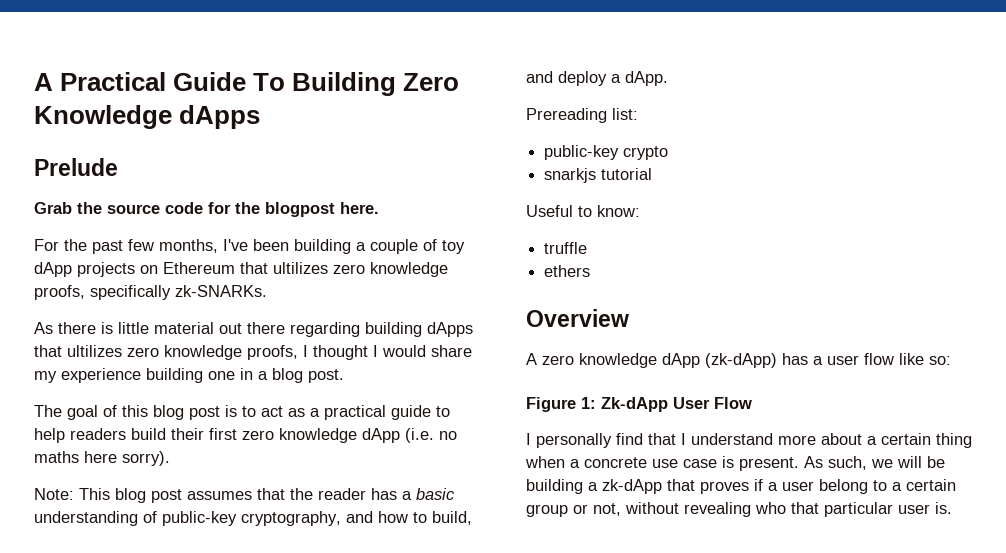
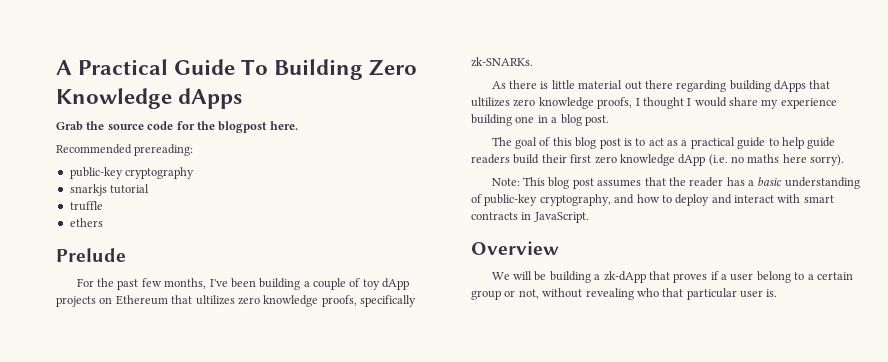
[34,158,118,176] // Prelude -> (243, 98) none
(379, 208) none -> [56,144,194,156] [69,167,195,179] [69,184,150,196] [69,201,103,211] [69,218,103,227] [56,248,126,262] // Recommended prereading: // public-key cryptography // snarkjs tutorial // truffle // ethers // Prelude
(65, 435) none -> [807,137,836,149] guide
[432,511,472,525] [526,71,668,86] [526,108,638,123] [544,145,669,160] [544,168,653,183] [526,205,640,217] [544,242,588,254] [544,265,591,277] [526,309,629,327] [526,353,951,368] [526,397,752,412] [526,433,972,448] [525,456,893,471] build, and deploy a dApp. // Prereading list: // public-key crypto // snarkjs tutorial // Useful to know: // truffle // ethers // Overview // A zero knowledge dApp (zk-dApp) has a user flow like so: // Figure 1: Zk-dApp User Flow // I personally find that I understand more about a certain thing when a concrete use case is present. As such, we -> [675,194,834,206] [471,212,589,223] [471,241,559,255] [491,272,510,280] deploy and interact with smart contracts in JavaScript. // Overview // We

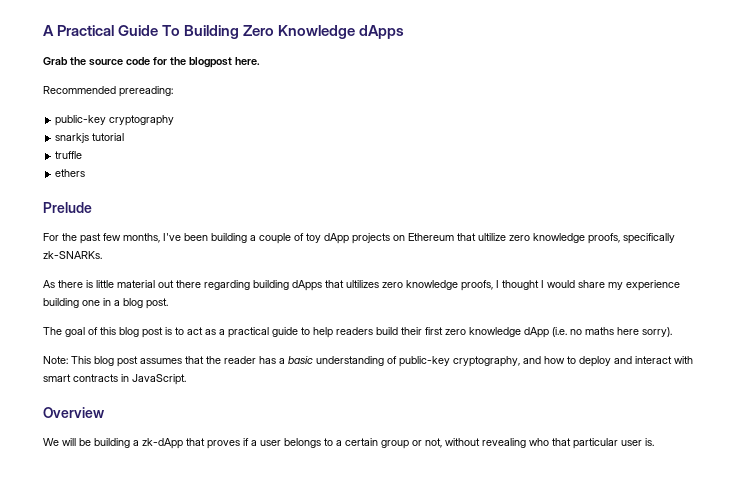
[195,295,235,305] ultilizes -> [478,233,506,241] ultilize
[807,137,836,149] guide -> (333, 332) none
[756,271,791,283] belong -> [284,438,321,448] belongs

